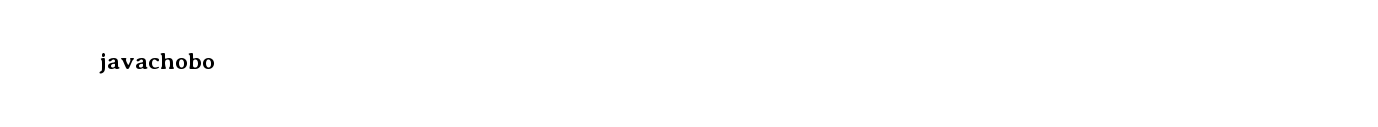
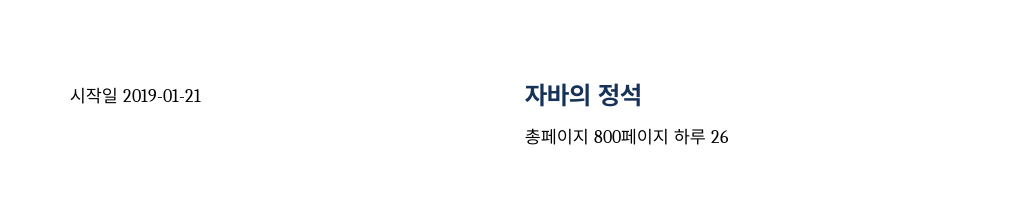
[99,53,215,74] javachobo -> [70,87,201,104] [525,83,642,107] [525,128,729,145] 시작일 2019-01-21 // 자바의 정석 // 총페이지 800페이지 하루 26

